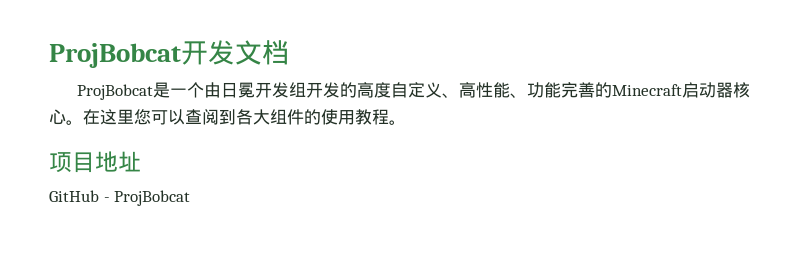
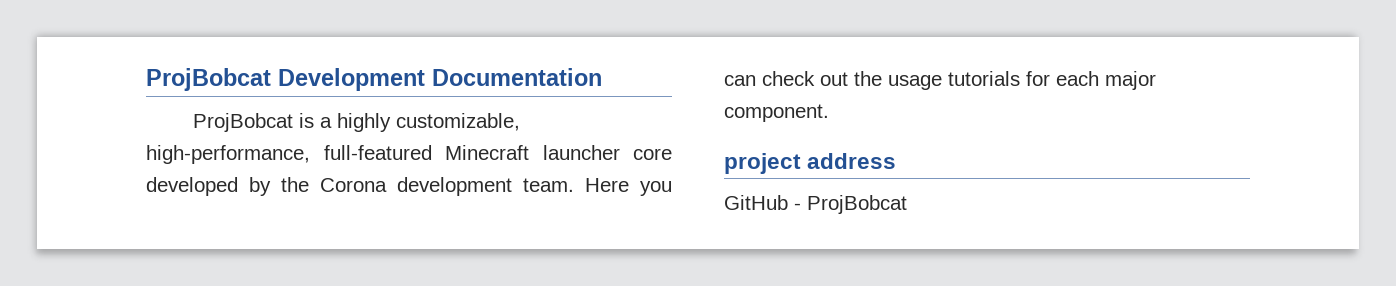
[49,40,289,68] [77,82,751,100] [49,109,406,125] [49,151,141,173] ProjBobcat开发文档 // ProjBobcat是一个由日冕开发组开发的高度自定义、高性能、功能完善的Minecraft启动器核心。在这里您可以查阅到各大组件的使用教程。 // 项目地址 -> [146,68,602,91] [192,113,520,132] [146,145,672,164] [146,177,672,196] [724,71,1156,90] [724,104,829,122] [724,153,897,174] ProjBobcat Development Documentation // ProjBobcat is a highly customizable, high-performance, full-featured Minecraft launcher core developed by the Corona development team. Here you can check out the usage tutorials for each major component. // project address

